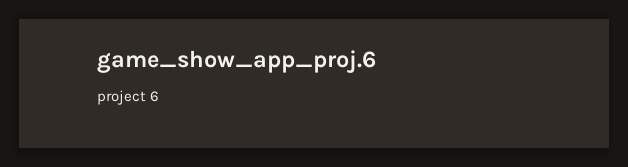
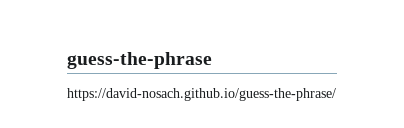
[97,50,376,73] [97,90,160,105] game_show_app_proj.6 // project 6 -> [67,52,212,69] [67,88,336,101] guess-the-phrase // https://david-nosach.github.io/guess-the-phrase/

